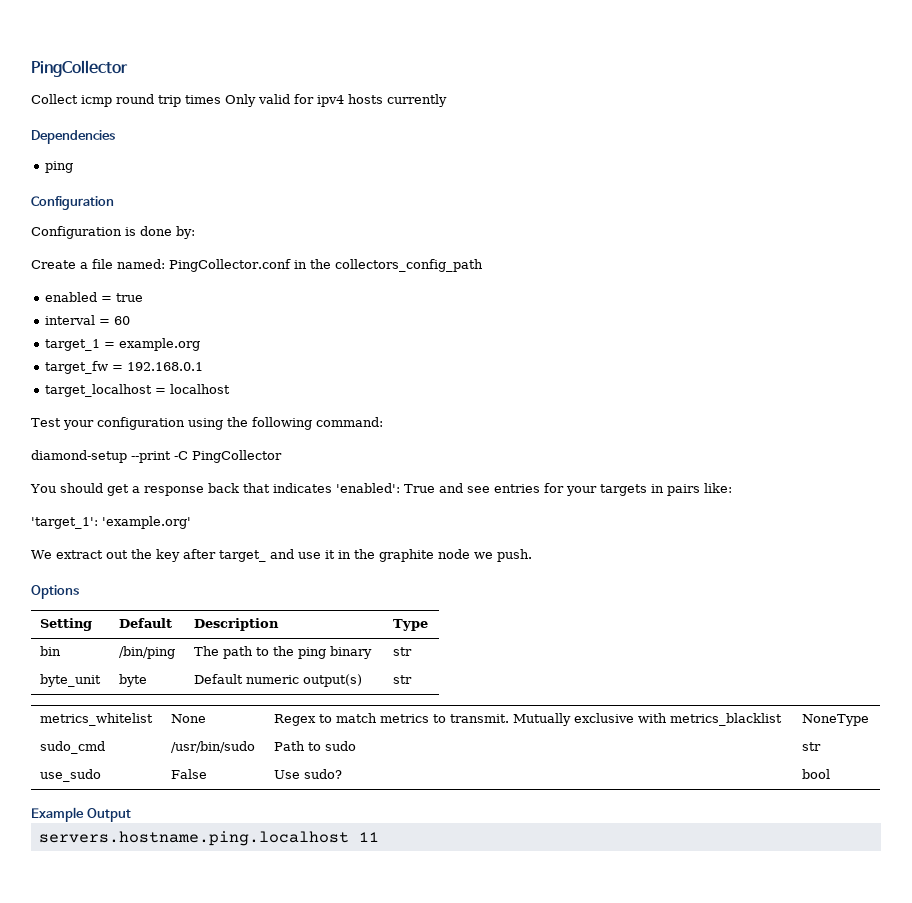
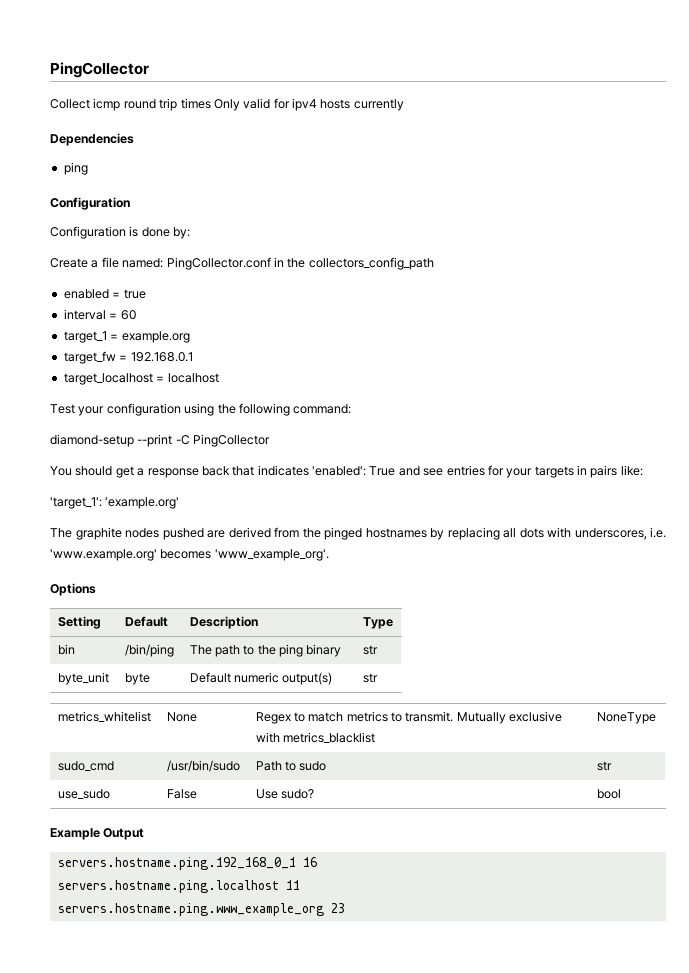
[31,549,532,562] We extract out the key after target_ and use it in the graphite node we push. -> [50,527,666,540] [50,549,329,561] The graphite nodes pushed are derived from the pinged hostnames by replacing all dots with underscores, i.e. 'www.example.org' becomes 'www_example_org'.
(131, 815) none -> [57,857,317,870] // servers.hostname.ping.192_168_0_1 16
(379, 837) none -> [57,903,345,916] // servers.hostname.ping.www_example_org 23

